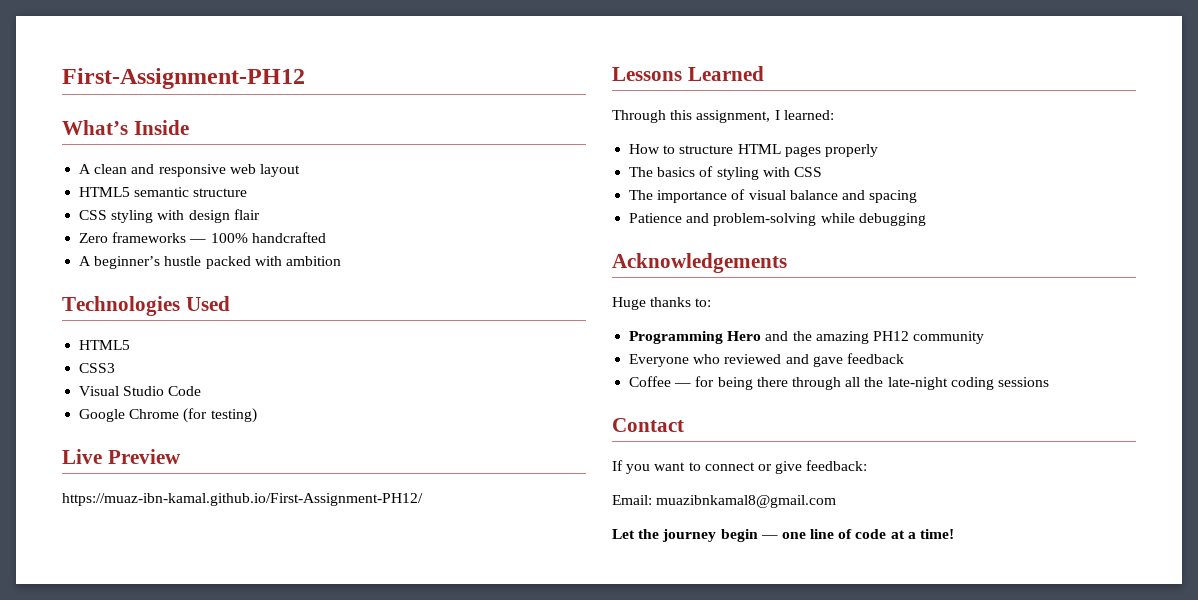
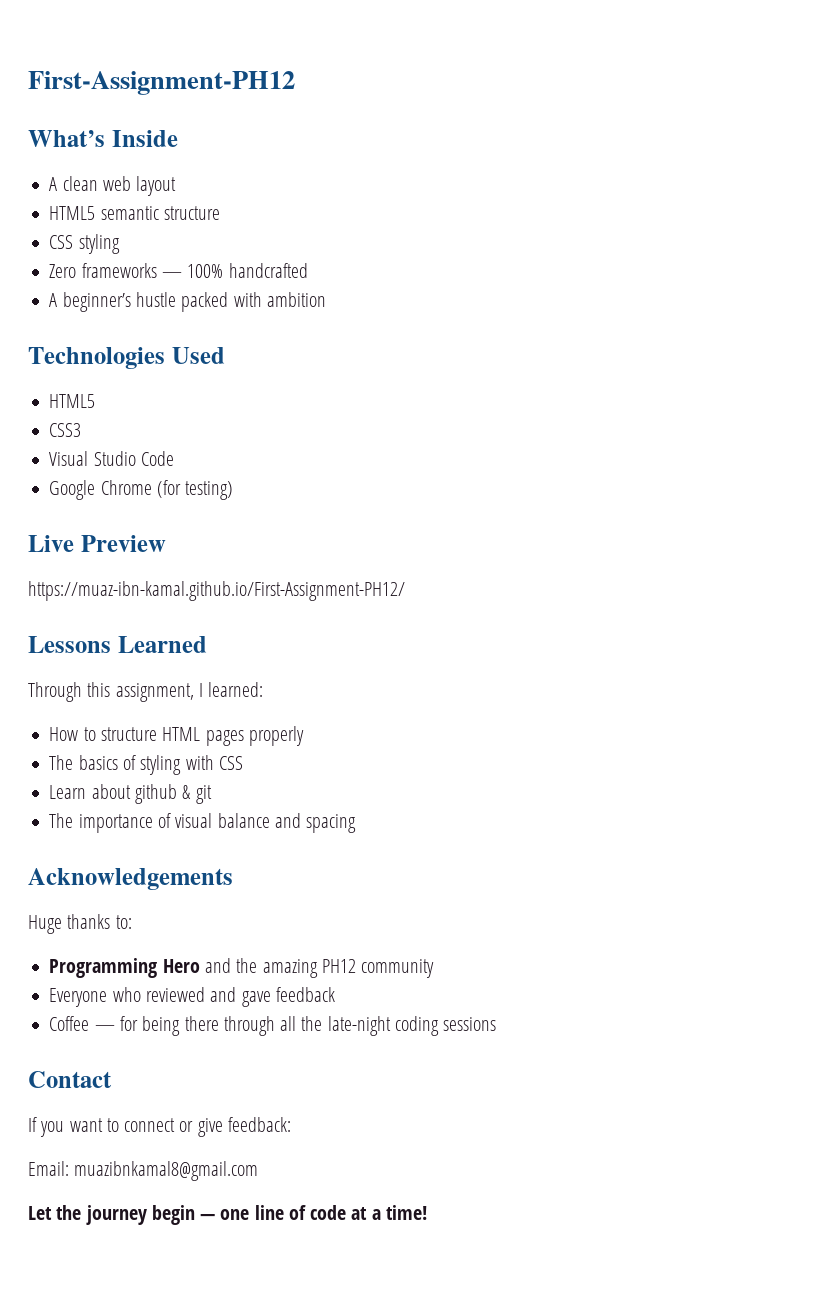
[131,164,226,177] and responsive -> (98, 183) none
[157,209,260,223] with design flair -> (120, 244) none
(822, 172) none -> [49,784,212,804] // Learn about github & git
[629,213,926,226] // Patience and problem-solving while debugging -> (357, 823) none

